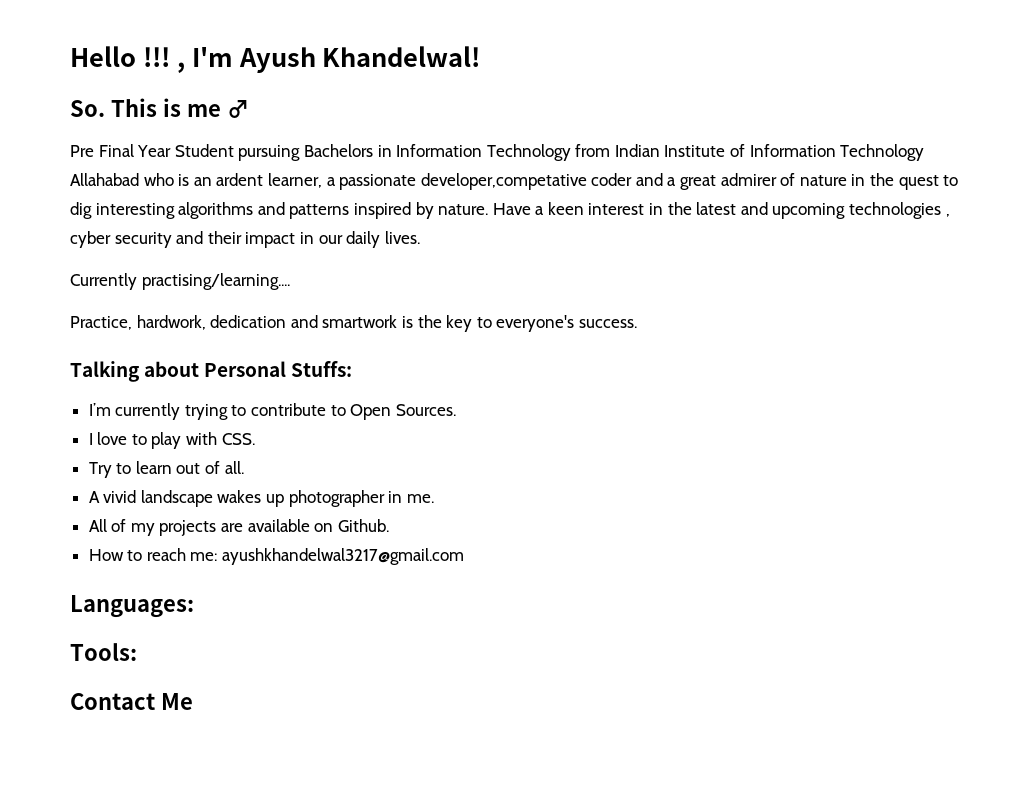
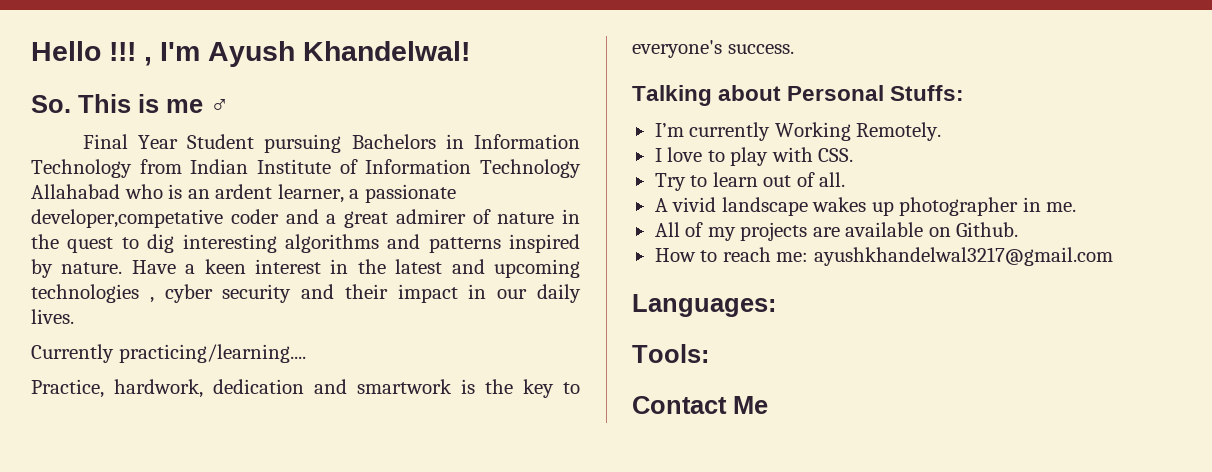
[70,145,94,157] Pre -> (229, 106) none
[141,273,290,290] practising/learning.... -> [118,344,306,363] practicing/learning....
[184,403,456,420] trying to contribute to Open Sources. -> [774,122,942,141] Working Remotely.

